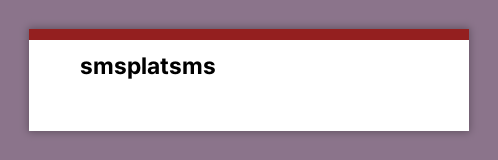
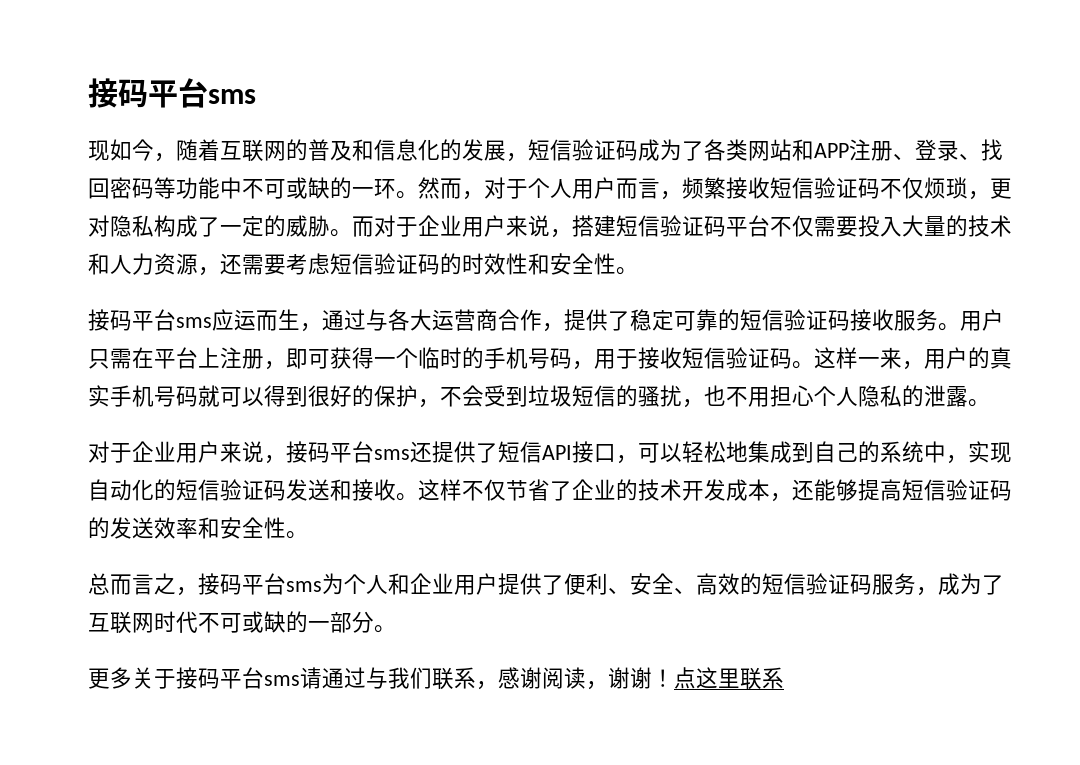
[80,57,216,79] smsplatsms -> [88,78,256,108] [88,139,1003,162] [88,177,1012,200] [88,215,1012,238] [88,253,638,276] [88,309,1004,332] [88,347,1012,370] [88,385,990,408] [88,441,1012,464] [88,479,1012,502] [88,517,308,539] [88,573,1004,596] [88,611,396,634] [88,667,784,690] 接码平台sms // 现如今，随着互联网的普及和信息化的发展，短信验证码成为了各类网站和APP注册、登录、找回密码等功能中不可或缺的一环。然而，对于个人用户而言，频繁接收短信验证码不仅烦琐，更对隐私构成了一定的威胁。而对于企业用户来说，搭建短信验证码平台不仅需要投入大量的技术和人力资源，还需要考虑短信验证码的时效性和安全性。 // 接码平台sms应运而生，通过与各大运营商合作，提供了稳定可靠的短信验证码接收服务。用户只需在平台上注册，即可获得一个临时的手机号码，用于接收短信验证码。这样一来，用户的真实手机号码就可以得到很好的保护，不会受到垃圾短信的骚扰，也不用担心个人隐私的泄露。 // 对于企业用户来说，接码平台sms还提供了短信API接口，可以轻松地集成到自己的系统中，实现自动化的短信验证码发送和接收。这样不仅节省了企业的技术开发成本，还能够提高短信验证码的发送效率和安全性。 // 总而言之，接码平台sms为个人和企业用户提供了便利、安全、高效的短信验证码服务，成为了互联网时代不可或缺的一部分。 // 更多关于接码平台sms请通过与我们联系，感谢阅读，谢谢！点这里联系

